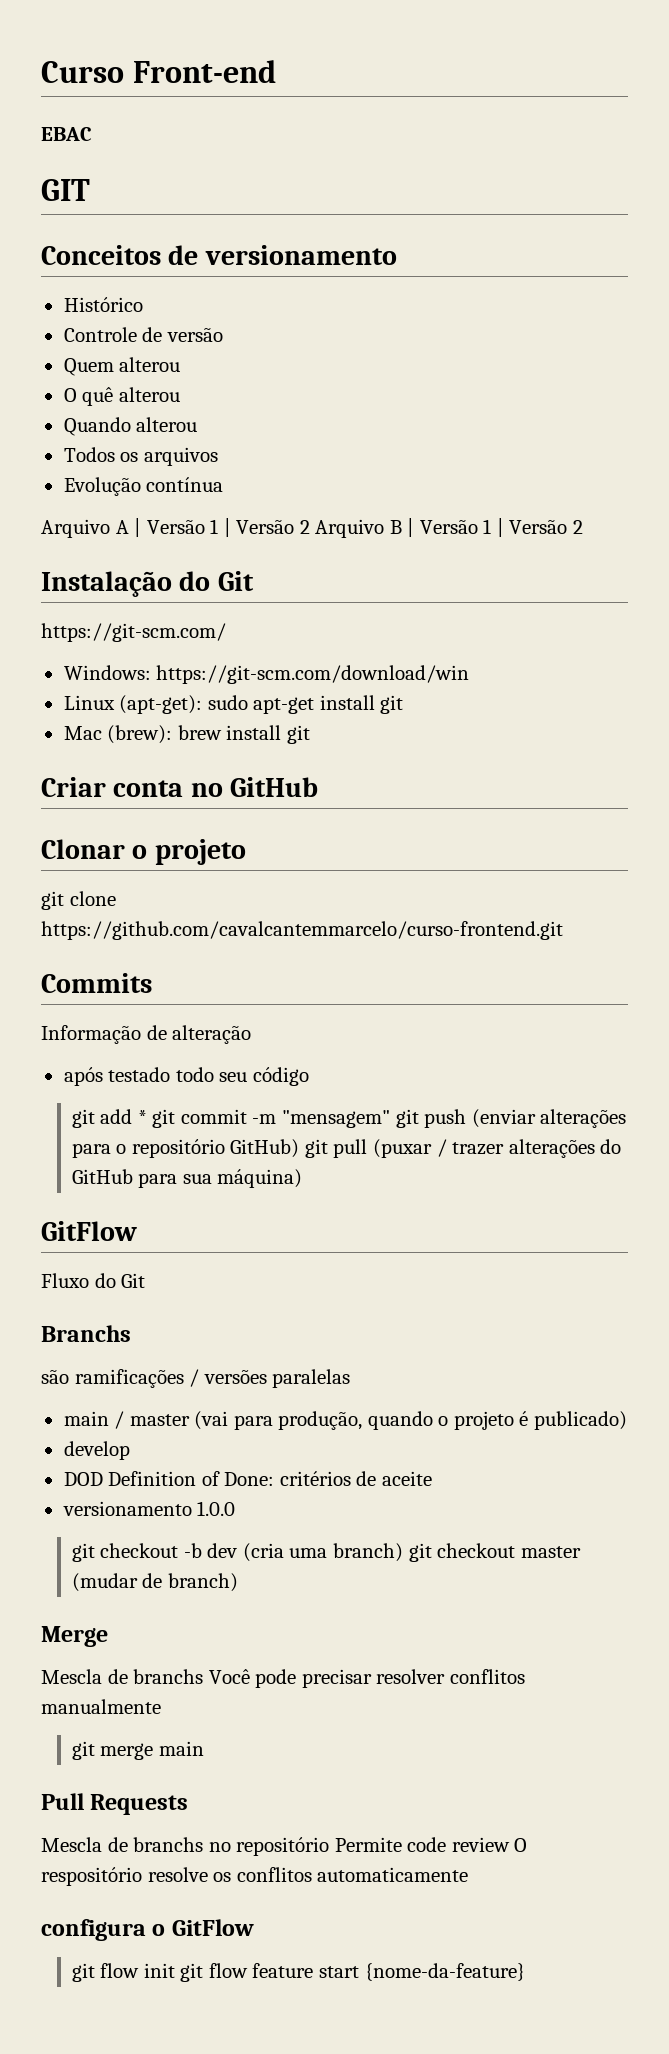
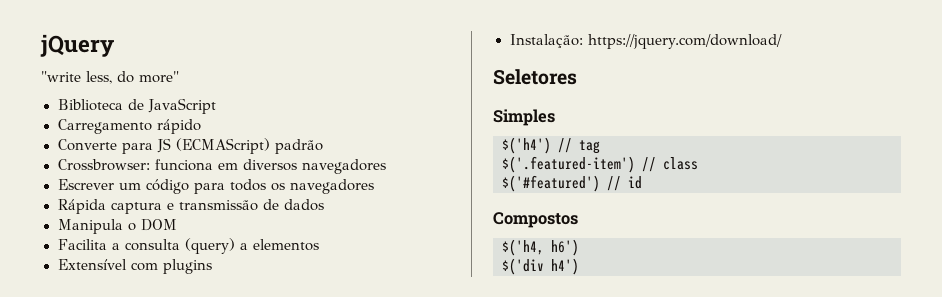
[41,60,276,83] [41,127,92,141] [41,179,90,201] [41,245,397,265] [63,297,143,312] [63,327,223,342] [63,357,181,376] [63,387,180,406] [63,417,198,436] [63,447,218,466] [63,477,224,496] [41,518,584,538] [41,571,254,597] [41,623,226,642] [63,665,470,684] [63,695,404,714] [63,725,310,744] [41,777,319,797] [41,839,246,865] [41,891,116,910] [41,921,563,940] [41,973,152,993] [41,1025,252,1044] [63,1067,309,1086] [71,1109,627,1128] [71,1139,622,1158] [71,1169,303,1188] [41,1221,137,1241] [41,1273,146,1288] [41,1325,131,1342] [41,1369,351,1388] [63,1411,627,1430] [63,1441,130,1460] [63,1471,432,1486] [62,1501,236,1516] [71,1543,581,1562] [71,1573,238,1592] [41,1626,108,1647] [41,1669,525,1688] [41,1699,161,1714] [71,1741,204,1760] [41,1793,189,1815] [41,1837,528,1856] [41,1867,469,1886] [41,1919,254,1941] [71,1963,525,1982] Curso Front-end // EBAC // GIT // Conceitos de versionamento // Histórico // Controle de versão // Quem alterou // O quê alterou // Quando alterou // Todos os arquivos // Evolução contínua // Arquivo A | Versão 1 | Versão 2 Arquivo B | Versão 1 | Versão 2 // Instalação do Git // https://git-scm.com/ // Windows: https://git-scm.com/download/win // Linux (apt-get): sudo apt-get install git // Mac (brew): brew install git // Criar conta no GitHub // Clonar o projeto // git clone https://github.com/cavalcantemmarcelo/curso-frontend.git // Commits // Informação de alteração // após testado todo seu código // git add * git commit -m "mensagem" git push (enviar alterações para o repositório GitHub) git pull (puxar / trazer alterações do GitHub para sua máquina) // GitFlow // Fluxo do Git // Branchs // são ramificações / versões paralelas // main / master (vai para produção, quando o projeto é publicado) // develop // DOD Definition of Done: critérios de aceite // versionamento 1.0.0 // git checkout -b dev (cria uma branch) git checkout master (mudar de branch) // Merge // Mescla de branchs Você pode precisar resolver conflitos manualmente // git merge main // Pull Requests // Mescla de branchs no repositório Permite code review O respositório resolve os conflitos automaticamente // configura o GitFlow // git flow init git flow feature start {nome-da-feature} -> [40,34,114,57] [41,71,179,84] [57,98,216,114] [57,119,201,134] [57,138,323,154] [57,159,386,174] [57,179,374,194] [57,199,324,214] [57,219,177,234] [57,238,319,254] [57,259,212,274] [509,34,783,49] [493,69,577,85] [493,109,555,126] [502,137,600,154] [502,156,698,173] [502,175,642,192] [493,212,578,228] [502,239,579,256] [502,258,579,275] jQuery // "write less, do more" // Biblioteca de JavaScript // Carregamento rápido // Converte para JS (ECMAScript) padrão // Crossbrowser: funciona em diversos navegadores // Escrever um código para todos os navegadores // Rápida captura e transmissão de dados // Manipula o DOM // Facilita a consulta (query) a elementos // Extensível com plugins // Instalação: https://jquery.com/download/ // Seletores // Simples // $('h4') // tag // $('.featured-item') // class // $('#featured') // id // Compostos // $('h4, h6') // $('div h4')

